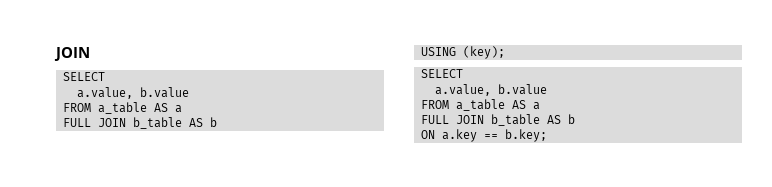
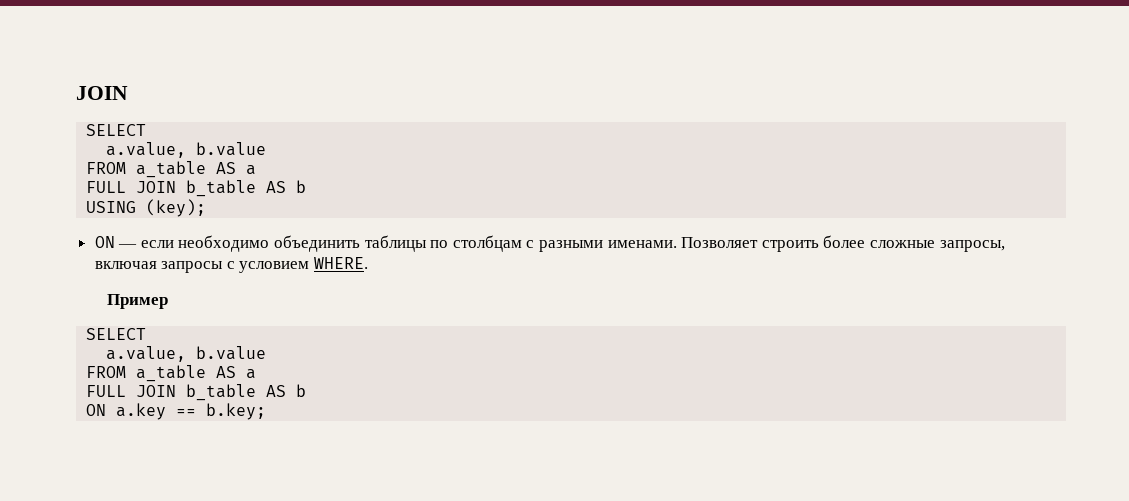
(505, 52) none -> [94,235,1005,252] [94,257,369,273] [107,294,169,309] // ON — если необходимо объединить таблицы по столбцам с разными именами. Позволяет строить более сложные запросы, включая запросы с условием WHERE. // Пример

